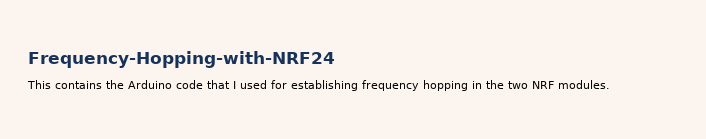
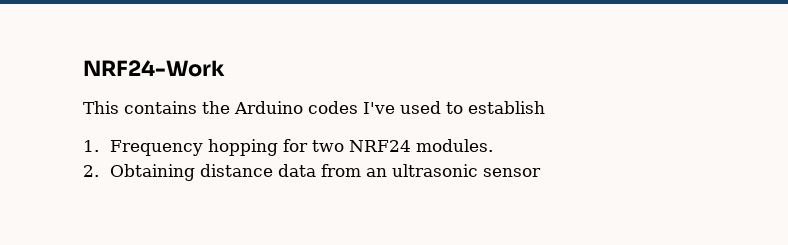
[28,51,335,68] Frequency-Hopping-with-NRF24 -> [83,60,225,77] NRF24-Work
[176,80,610,91] code that I used for establishing frequency hopping in the two NRF modules. -> [308,101,545,114] [83,139,493,156] [83,164,541,181] codes I've used to establish // 1. Frequency hopping for two NRF24 modules. // 2. Obtaining distance data from an ultrasonic sensor

